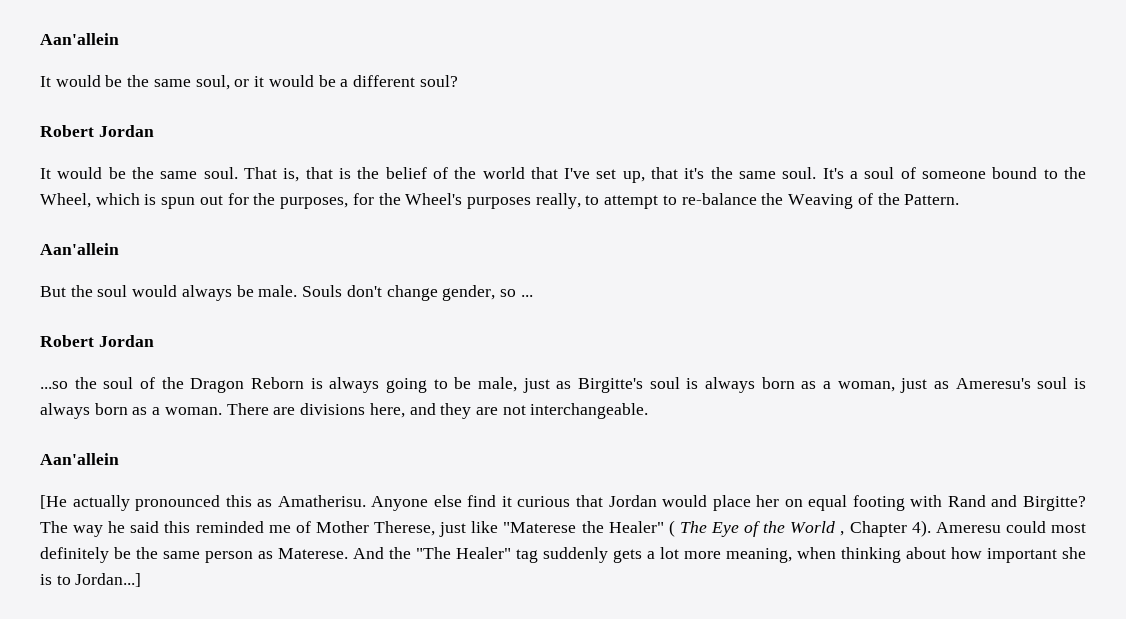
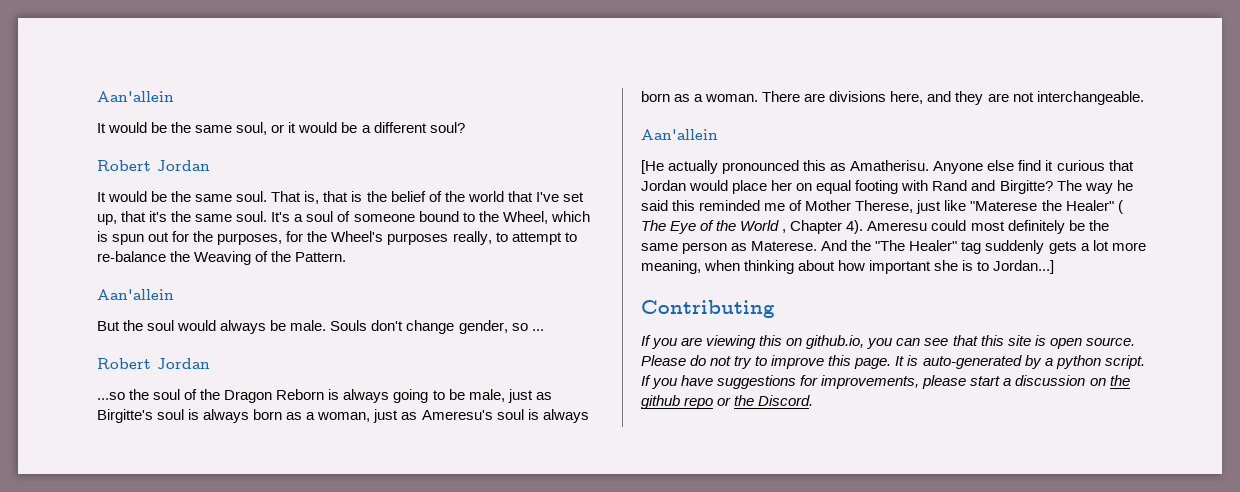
(142, 580) none -> [641,300,775,318] [641,335,1135,349] [641,355,1145,369] [641,375,1130,389] [641,395,814,409] // Contributing // If you are viewing this on github.io, you can see that this site is open source. Please do not try to improve this page. It is auto-generated by a python script. If you have suggestions for improvements, please start a discussion on the github repo or the Discord.

